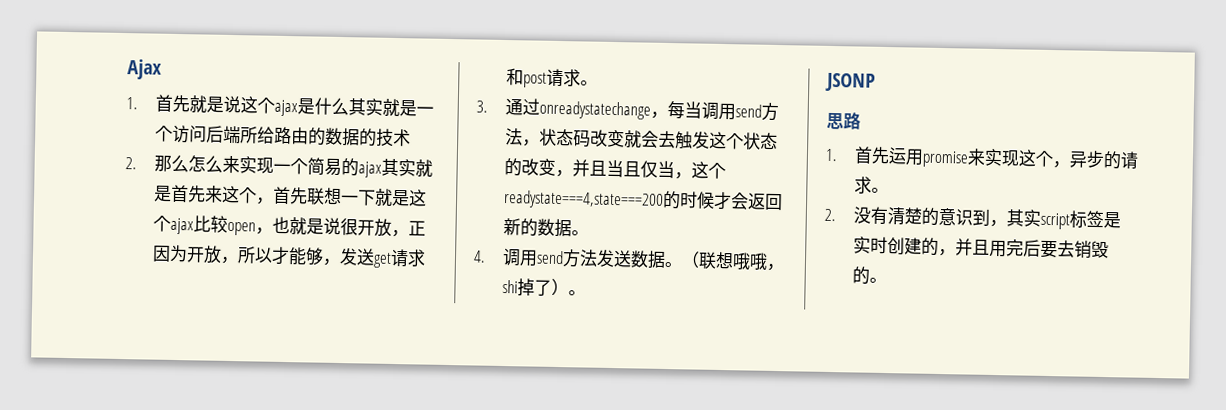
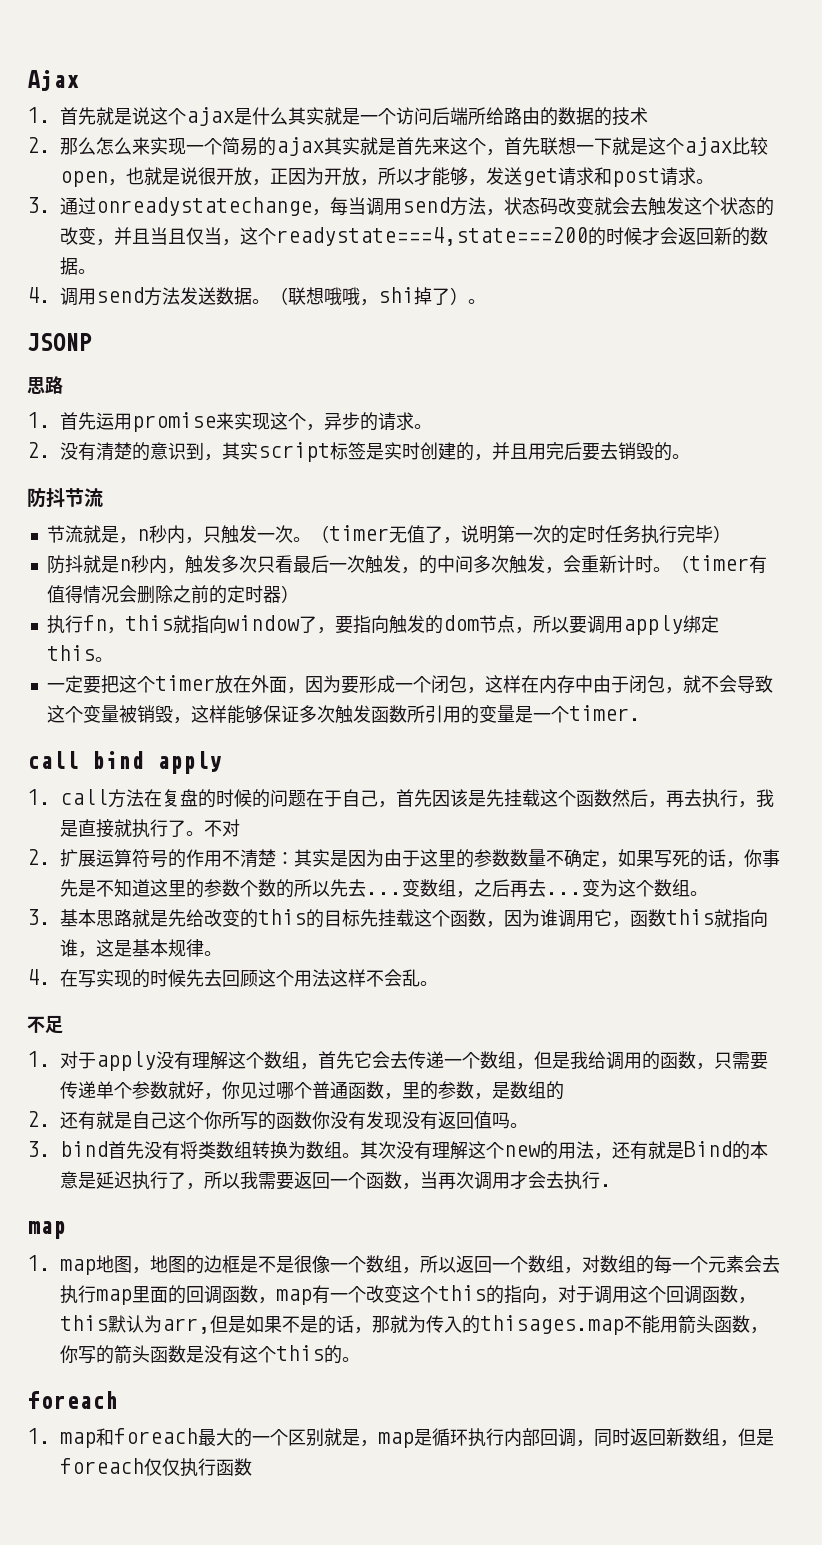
(887, 280) none -> [27,488,103,508] [46,525,731,544] [46,555,767,574] [46,585,299,604] [46,615,719,635] [46,645,113,662] [46,675,773,694] [46,705,641,724] [27,751,222,774] [27,789,774,808] [60,819,240,838] [27,849,780,868] [60,879,708,898] [27,909,768,928] [60,939,222,958] [27,969,438,988] [27,1015,63,1034] [27,1051,768,1071] [60,1081,564,1100] [27,1111,528,1130] [27,1141,768,1160] [60,1171,612,1190] [27,1221,66,1239] [27,1255,780,1275] [60,1285,756,1305] [60,1315,768,1335] [60,1345,360,1364] [27,1391,118,1409] [27,1428,774,1448] [60,1458,252,1477] // 防抖节流 // 节流就是，n秒内，只触发一次。（timer无值了，说明第一次的定时任务执行完毕） // 防抖就是n秒内，触发多次只看最后一次触发，的中间多次触发，会重新计时。（timer有值得情况会删除之前的定时器） // 执行fn，this就指向window了，要指向触发的dom节点，所以要调用apply绑定this。 // 一定要把这个timer放在外面，因为要形成一个闭包，这样在内存中由于闭包，就不会导致这个变量被销毁，这样能够保证多次触发函数所引用的变量是一个timer. // call bind apply // 1. call方法在复盘的时候的问题在于自己，首先因该是先挂载这个函数然后，再去执行，我是直接就执行了。不对 // 2.扩展运算符号的作用不清楚：其实是因为由于这里的参数数量不确定，如果写死的话，你事先是不知道这里的参数个数的所以先去...变数组，之后再去...变为这个数组。 // 3.基本思路就是先给改变的this的目标先挂载这个函数，因为谁调用它，函数this就指向谁，这是基本规律。 // 4.在写实现的时候先去回顾这个用法这样不会乱。 // 不足 // 1.对于apply没有理解这个数组，首先它会去传递一个数组，但是我给调用的函数，只需要传递单个参数就好，你见过哪个普通函数，里的参数，是数组的 // 2.还有就是自己这个你所写的函数你没有发现没有返回值吗。 // 3. bind首先没有将类数组转换为数组。其次没有理解这个new的用法，还有就是Bind的本意是延迟执行了，所以我需要返回一个函数，当再次调用才会去执行. // map // 1. map地图，地图的边框是不是很像一个数组，所以返回一个数组，对数组的每一个元素会去执行map里面的回调函数，map有一个改变这个this的指向，对于调用这个回调函数，this默认为arr,但是如果不是的话，那就为传入的thisages.map不能用箭头函数，你写的箭头函数是没有这个this的。 // foreach // 1. map和foreach最大的一个区别就是，map是循环执行内部回调，同时返回新数组，但是foreach仅仅执行函数

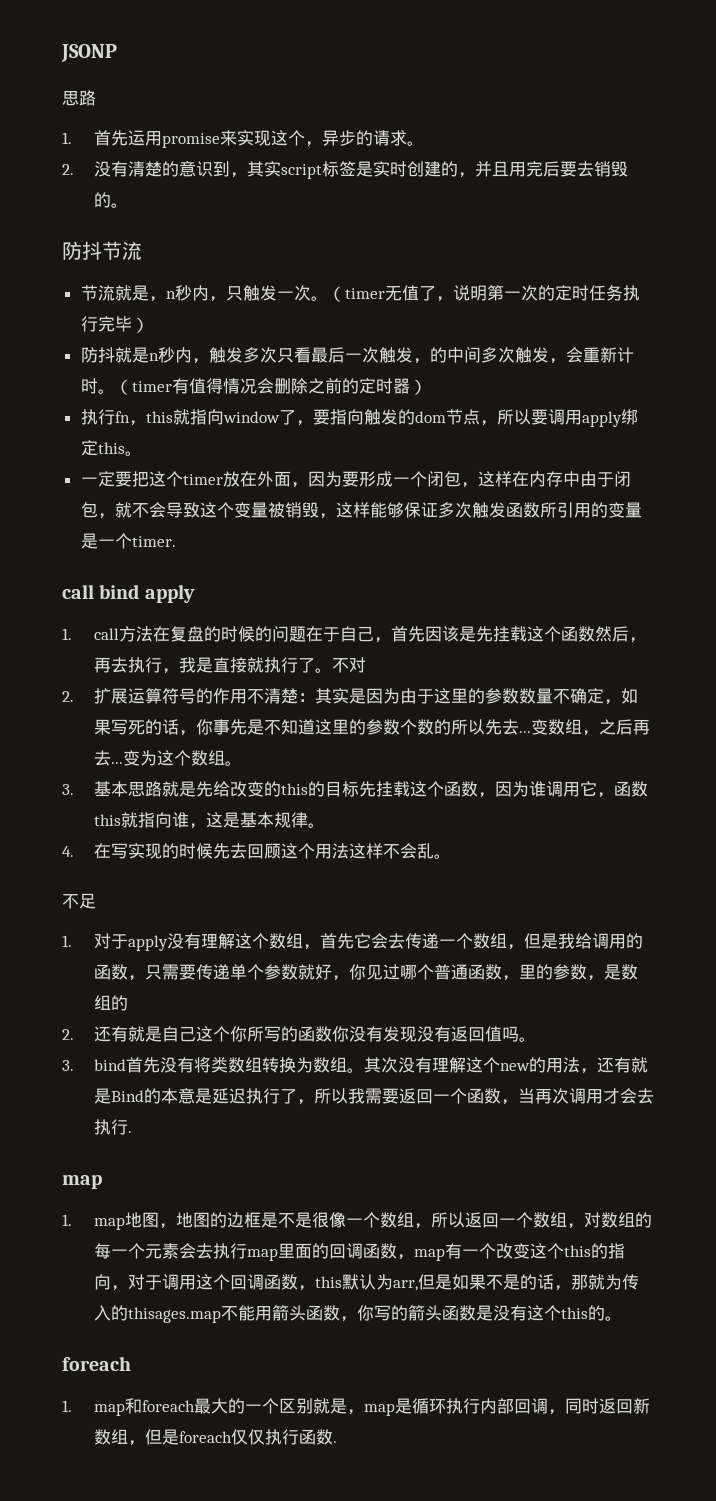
[27,70,79,91] [27,107,648,126] [27,137,768,156] [60,167,714,187] [27,197,774,216] [60,227,768,246] [60,257,96,275] [27,287,486,306] Ajax // 1.首先就是说这个ajax是什么其实就是一个访问后端所给路由的数据的技术 // 2.那么怎么来实现一个简易的ajax其实就是首先来这个，首先联想一下就是这个ajax比较open，也就是说很开放，正因为开放，所以才能够，发送get请求和post请求。 // 3.通过onreadystatechange，每当调用send方法，状态码改变就会去触发这个状态的改变，并且当且仅当，这个readystate===4,state===200的时候才会返回新的数据。 // 4.调用send方法发送数据。（联想哦哦，shi掉了）。 // -> (61, 53) none
(252, 1467) none -> [332,1441,337,1443] .

